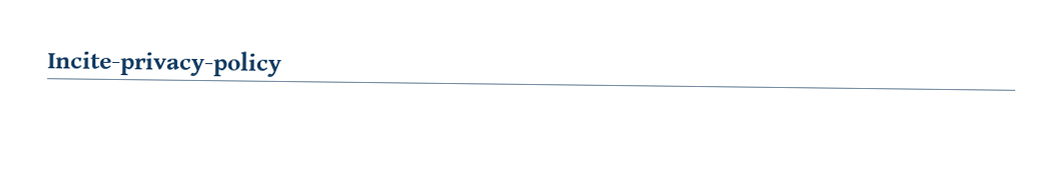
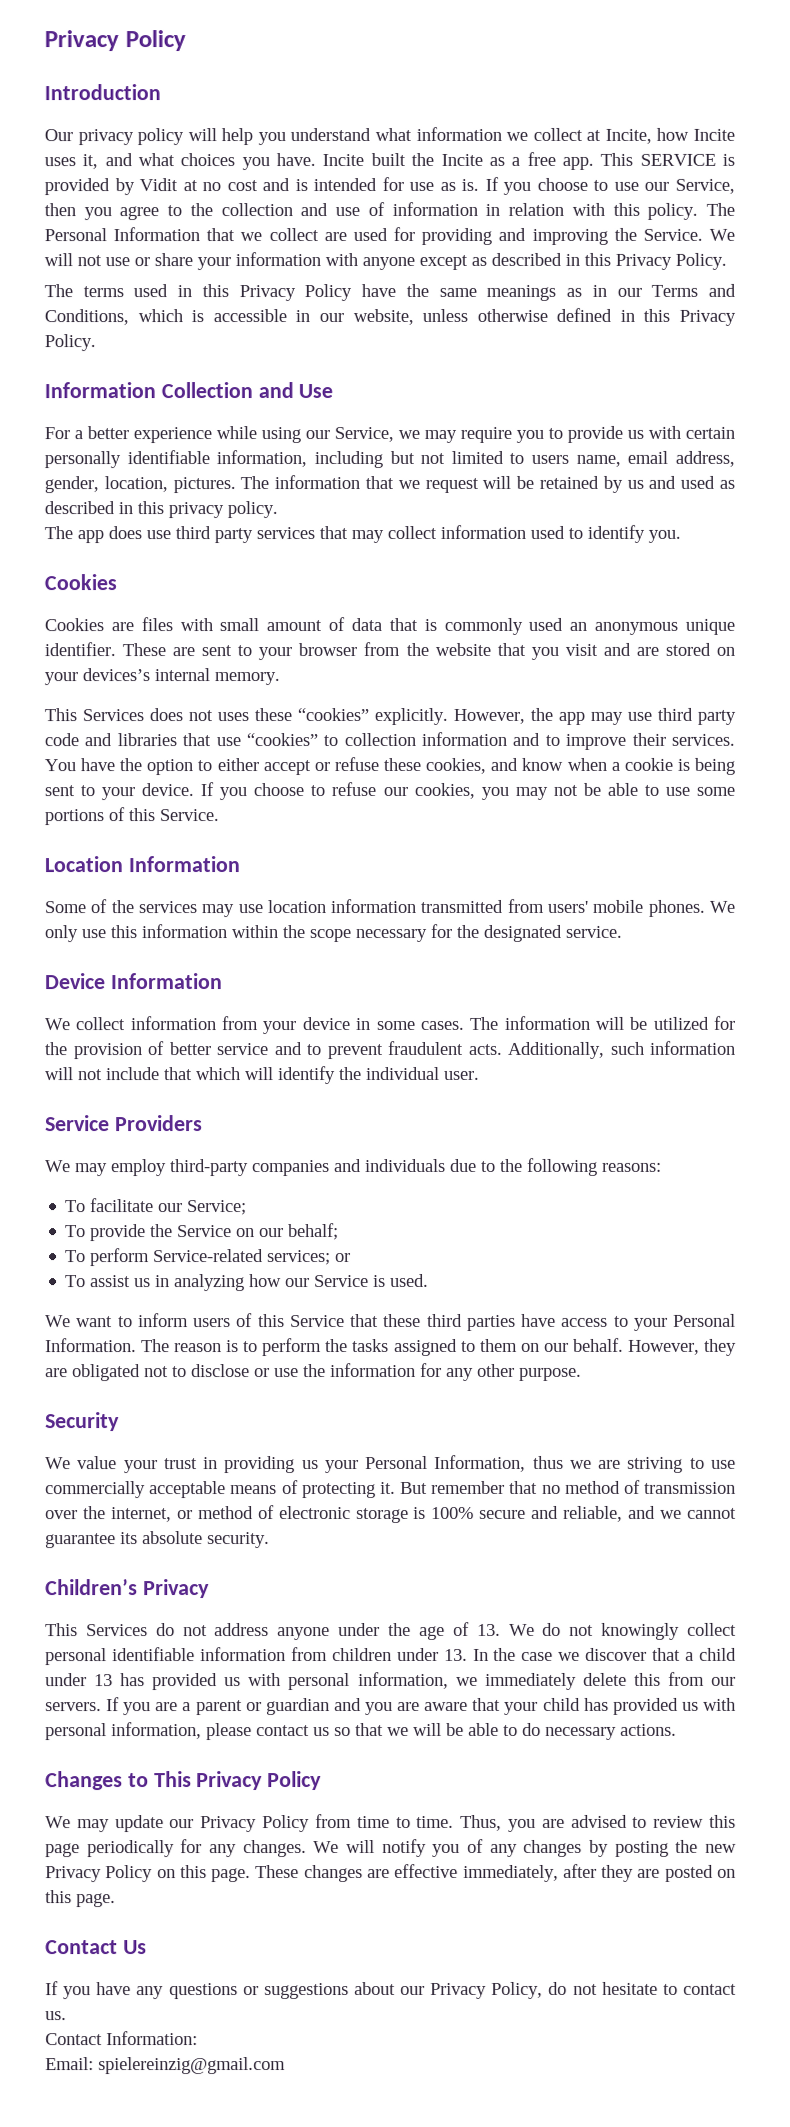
[47,49,282,77] Incite-privacy-policy -> [44,30,186,52] [44,84,161,101] [44,126,735,146] [44,151,736,171] [44,176,735,196] [44,201,736,221] [44,226,735,245] [44,252,727,271] [44,283,737,302] [44,307,737,326] [44,334,96,352] [44,382,334,399] [44,425,735,444] [44,450,735,469] [44,475,735,494] [44,501,278,519] [44,524,681,544] [44,574,117,591] [44,617,735,635] [44,641,735,661] [44,668,280,686] [44,707,736,726] [44,731,735,750] [44,757,736,776] [44,782,735,801] [44,807,219,826] [44,856,240,873] [44,898,735,918] [44,923,622,943] [44,973,222,990] [44,1015,735,1035] [44,1040,735,1060] [45,1066,480,1085] [45,1115,203,1132] [45,1157,662,1177] [65,1198,248,1216] [65,1223,340,1242] [65,1248,352,1267] [65,1273,430,1292] [45,1313,736,1331] [45,1337,738,1357] [45,1362,582,1382] [45,1412,120,1432] [45,1454,736,1474] [45,1479,736,1499] [45,1505,737,1524] [45,1531,270,1549] [45,1579,210,1599] [45,1621,738,1641] [45,1647,738,1666] [45,1671,737,1691] [45,1697,736,1716] [45,1722,677,1741] [45,1771,323,1791] [45,1814,736,1833] [45,1838,737,1858] [45,1863,737,1883] [45,1890,116,1908] [45,1940,147,1955] [45,1981,737,2000] [45,2011,67,2021] [45,2031,198,2046] [45,2057,286,2075] Privacy Policy // Introduction // Our privacy policy will help you understand what information we collect at Incite, how Incite uses it, and what choices you have. Incite built the Incite as a free app. This SERVICE is provided by Vidit at no cost and is intended for use as is. If you choose to use our Service, then you agree to the collection and use of information in relation with this policy. The Personal Information that we collect are used for providing and improving the Service. We will not use or share your information with anyone except as described in this Privacy Policy. // The terms used in this Privacy Policy have the same meanings as in our Terms and Conditions, which is accessible in our website, unless otherwise defined in this Privacy Policy. // Information Collection and Use // For a better experience while using our Service, we may require you to provide us with certain personally identifiable information, including but not limited to users name, email address, gender, location, pictures. The information that we request will be retained by us and used as described in this privacy policy. // The app does use third party services that may collect information used to identify you. // Cookies // Cookies are files with small amount of data that is commonly used an anonymous unique identifier. These are sent to your browser from the website that you visit and are stored on your devices’s internal memory. // This Services does not uses these “cookies” explicitly. However, the app may use third party code and libraries that use “cookies” to collection information and to improve their services. You have the option to either accept or refuse these cookies, and know when a cookie is being sent to your device. If you choose to refuse our cookies, you may not be able to use some portions of this Service. // Location Information // Some of the services may use location information transmitted from users' mobile phones. We only use this information within the scope necessary for the designated service. // Device Information // We collect information from your device in some cases. The information will be utilized for the provision of better service and to prevent fraudulent acts. Additionally, such information will not include that which will identify the individual user. // Service Providers // We may employ third-party companies and individuals due to the following reasons: // To facilitate our Service; // To provide the Service on our behalf; // To perform Service-related services; or // To assist us in analyzing how our Service is used. // We want to inform users of this Service that these third parties have access to your Personal Information. The reason is to perform the tasks assigned to them on our behalf. However, they are obligated not to disclose or use the information for any other purpose. // Security // We value your trust in providing us your Personal Information, thus we are striving to use commercially acceptable means of protecting it. But remember that no method of transmission over the internet, or method of electronic storage is 100% secure and reliable, and we cannot guarantee its absolute security. // Children’s Privacy // This Services do not address anyone under the age of 13. We do not knowingly collect personal identifiable information from children under 13. In the case we discover that a child under 13 has provided us with personal information, we immediately delete this from our servers. If you are a parent or guardian and you are aware that your child has provided us with personal information, please contact us so that we will be able to do necessary actions. // Changes to This Privacy Policy // We may update our Privacy Policy from time to time. Thus, you are advised to review this page periodically for any changes. We will notify you of any changes by posting the new Privacy Policy on this page. These changes are effective immediately, after they are posted on this page. // Contact Us // If you have any questions or suggestions about our Privacy Policy, do not hesitate to contact us. // Contact Information: // Email: spielereinzig@gmail.com

